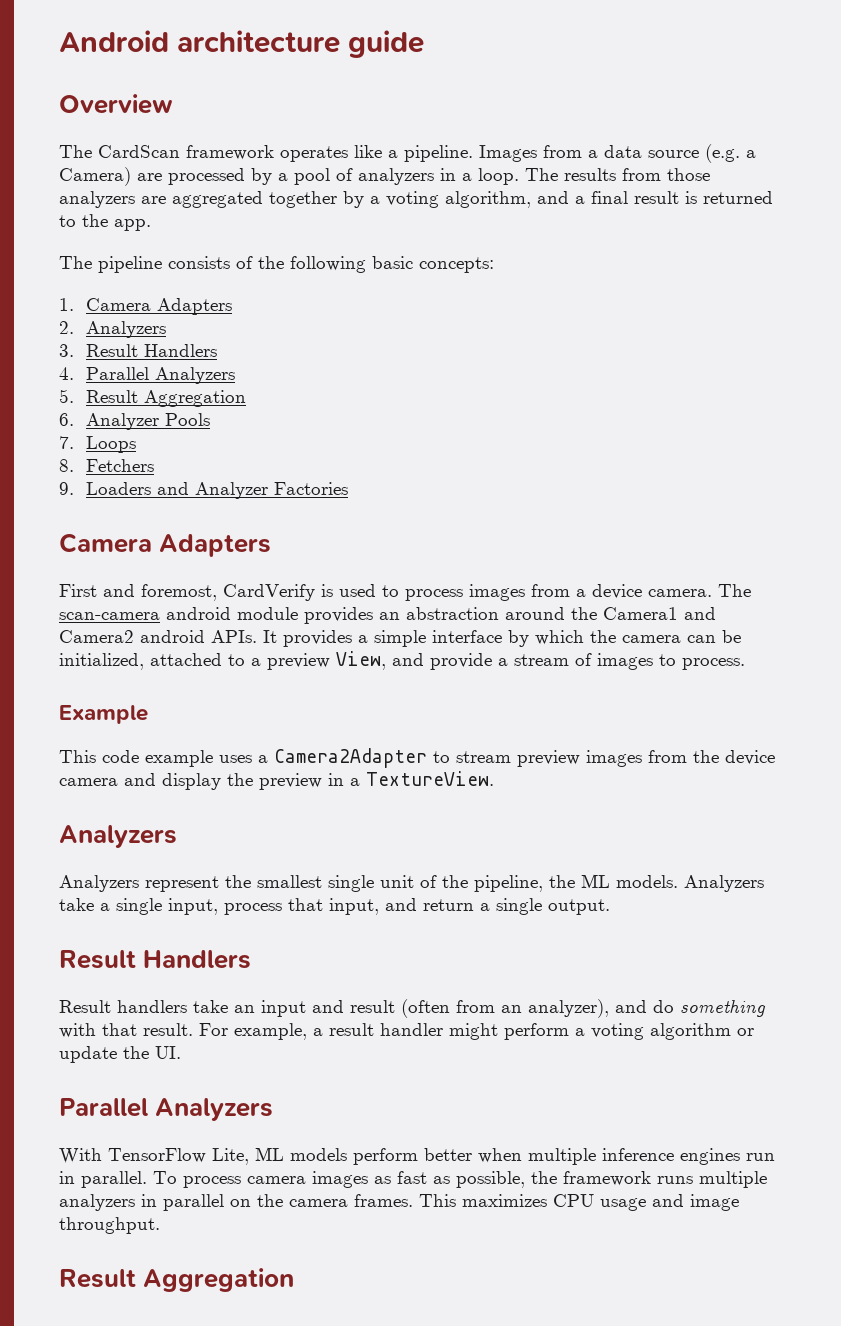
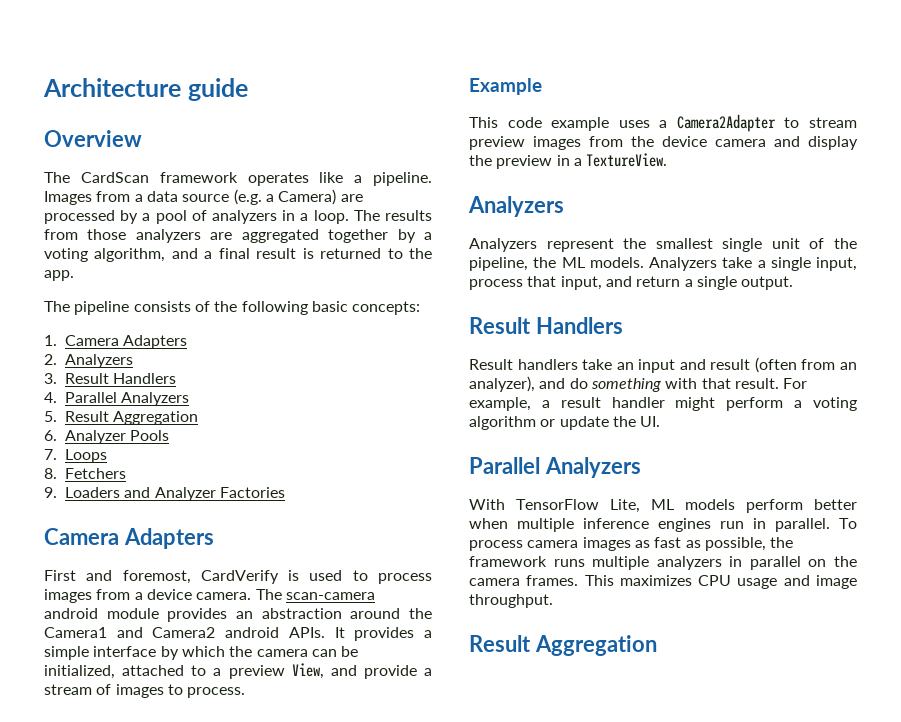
[59,30,341,53] Android architecture -> [43,78,181,97] Architecture

